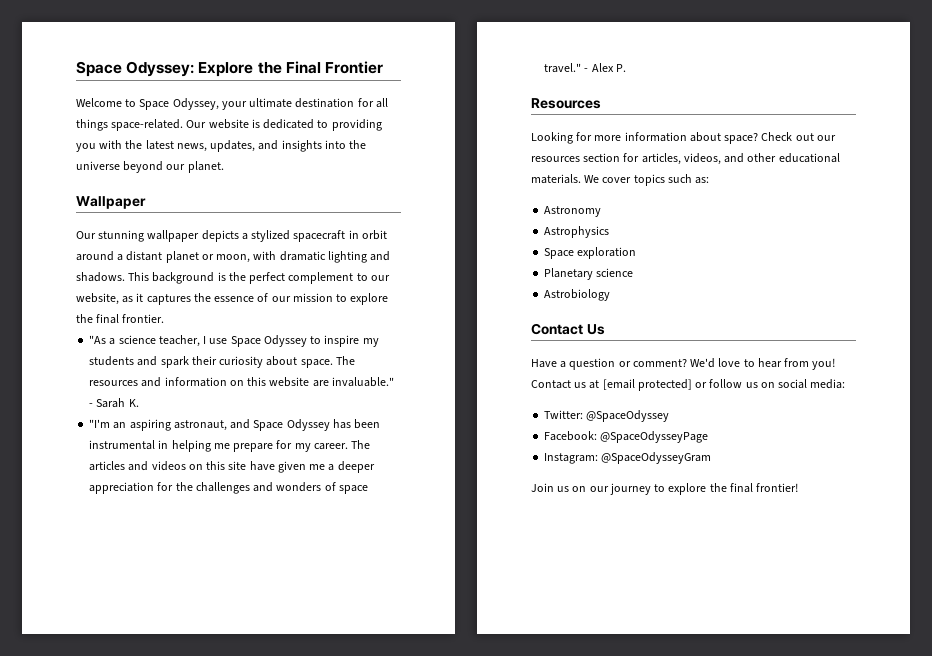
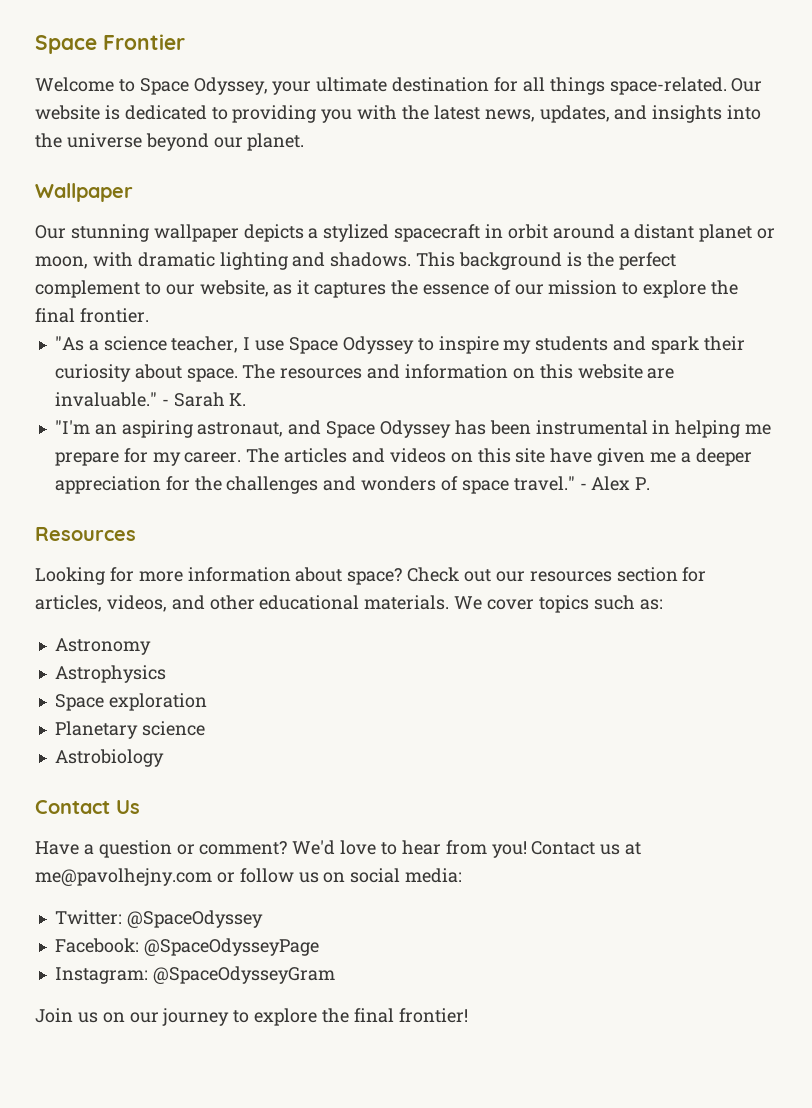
[76,61,321,77] Space Odyssey: Explore the Final -> [35,35,97,54] Space
[602,379,692,391] [email protected] -> [35,868,212,886] me@pavolhejny.com

